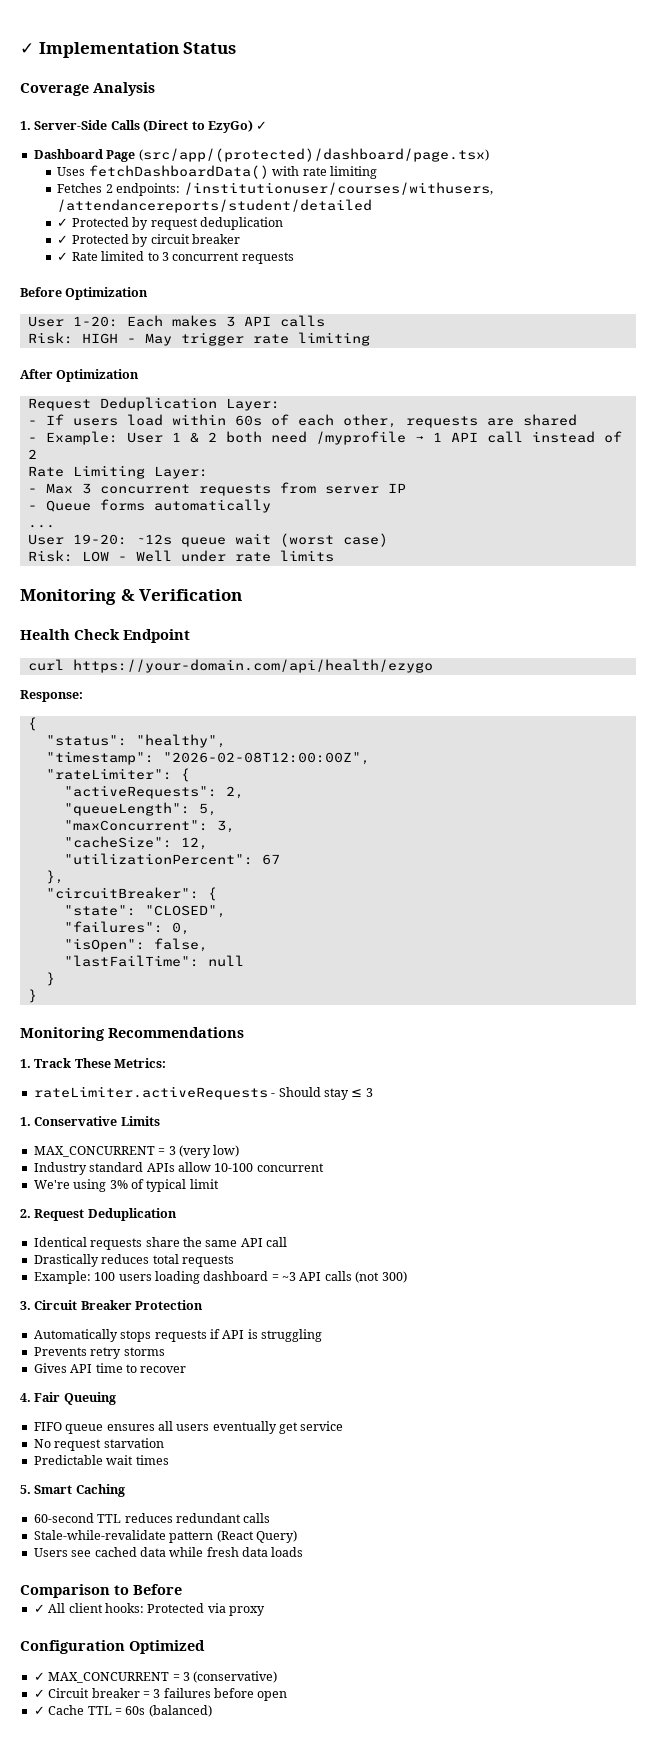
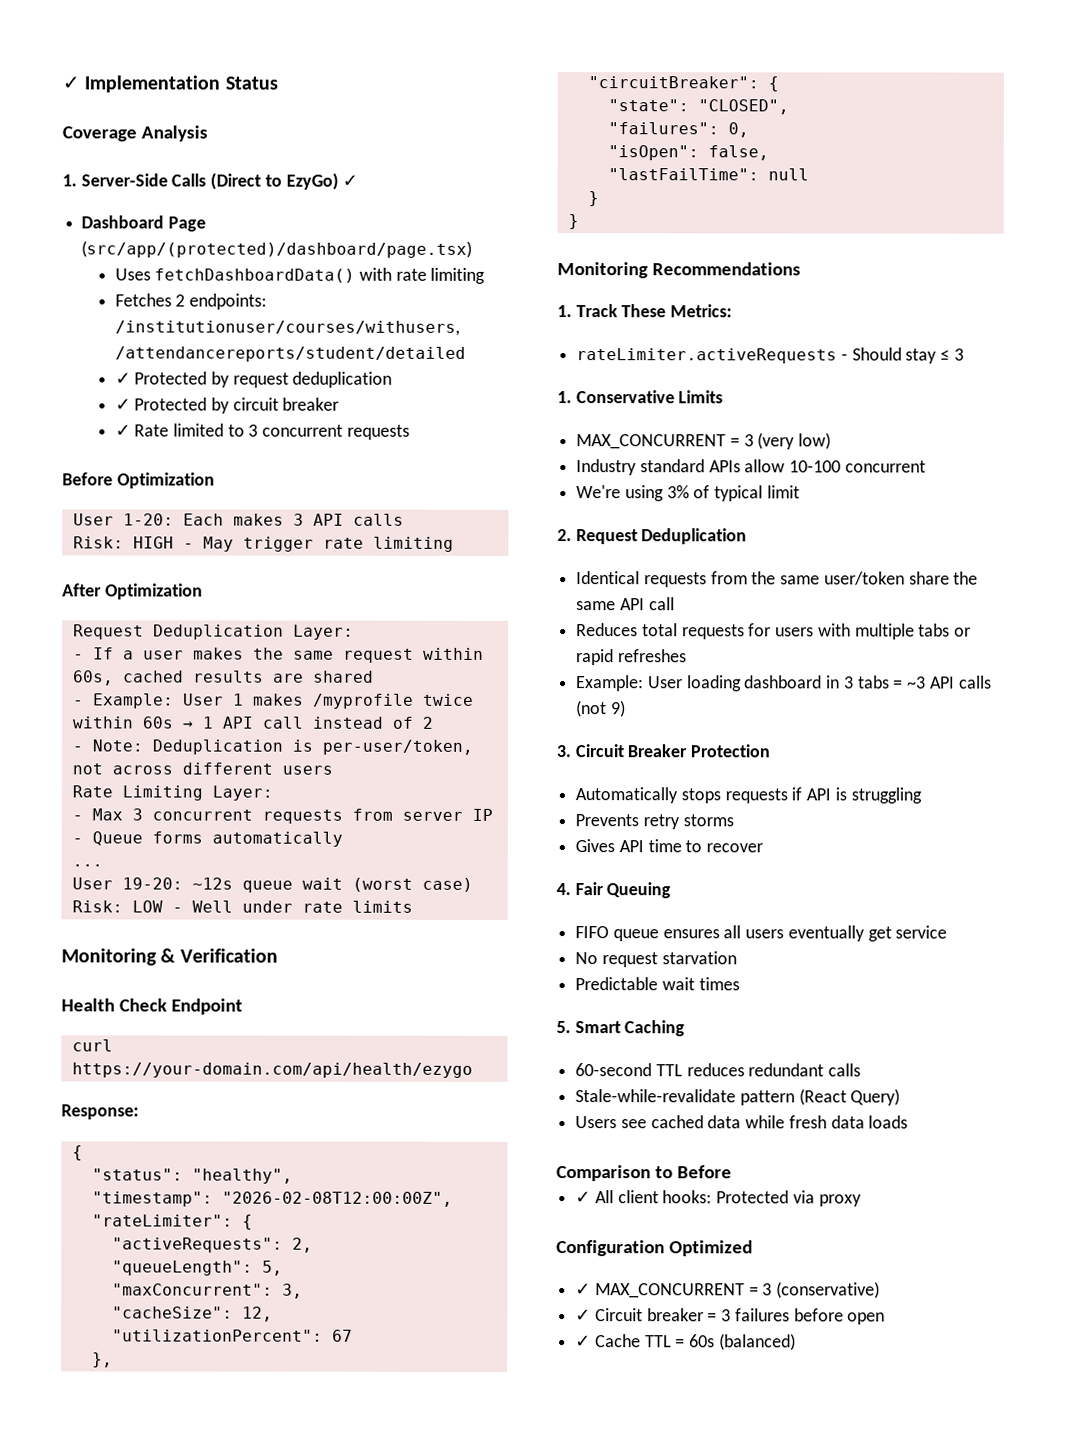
[72,414,478,428] users load within 60s of each other, requests -> [122,647,484,663] [72,670,264,686] a user makes the same request within 60s, cached results
[189,431,406,445] & 2 both need /myprofile -> [252,693,474,709] [71,716,174,729] makes /myprofile twice within 60s
(37, 454) none -> [71,739,473,755] [71,762,333,775] // - Note: Deduplication is per-user/token, not across different users
(143, 1244) none -> [710,571,905,586] from the same user/token
[33,1254,150,1267] Drastically reduces -> [576,623,639,637] Reduces
[33,1271,269,1284] // Example: 100 users loading dashboard -> [748,623,972,640] [576,649,687,666] [576,675,890,692] for users with multiple tabs or rapid refreshes // Example: User loading dashboard in 3 tabs
[381,1271,407,1283] 300) -> [610,700,626,718] 9)

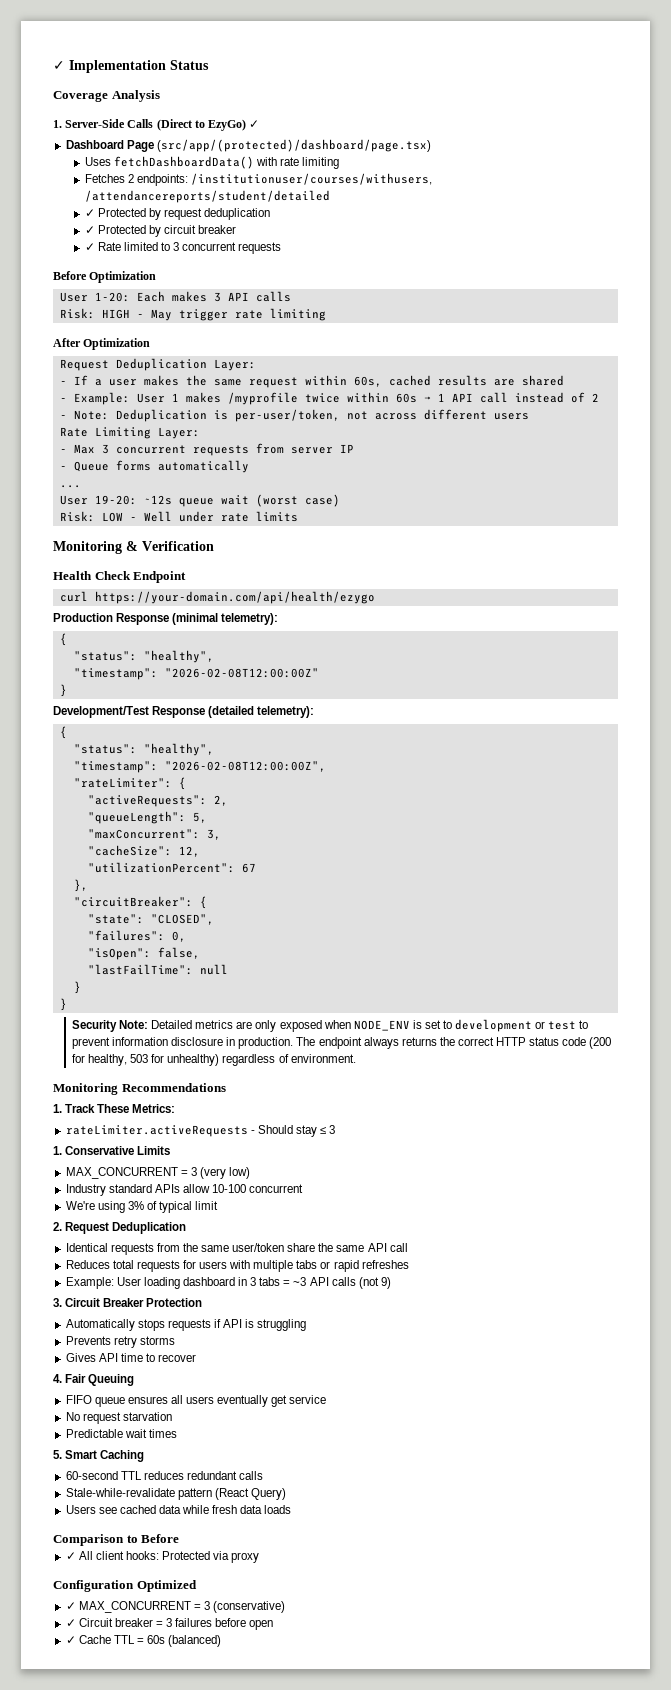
[61,1104,139,1120] Response: -> [53,613,279,625] [59,633,67,646] [73,650,214,663] [73,668,319,680] [59,684,67,697] [53,706,315,718] Production Response (minimal telemetry): // { // "status": "healthy", // "timestamp": "2026-02-08T12:00:00Z" // } // Development/Test Response (detailed telemetry):
(579, 222) none -> [71,1019,589,1032] [71,1037,612,1049] [71,1054,356,1066] // Security Note: Detailed metrics are only exposed when NODE_ENV is set to development or test to prevent information disclosure in production. The endpoint always returns the correct HTTP status code (200 for healthy, 503 for unhealthy) regardless of environment.

